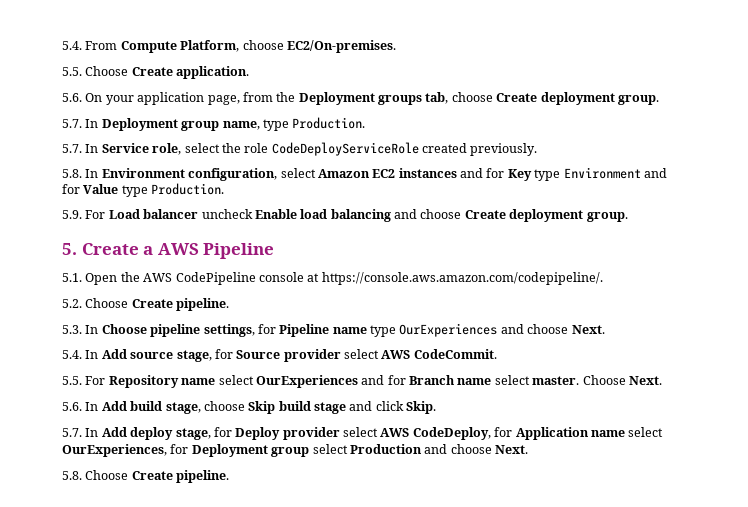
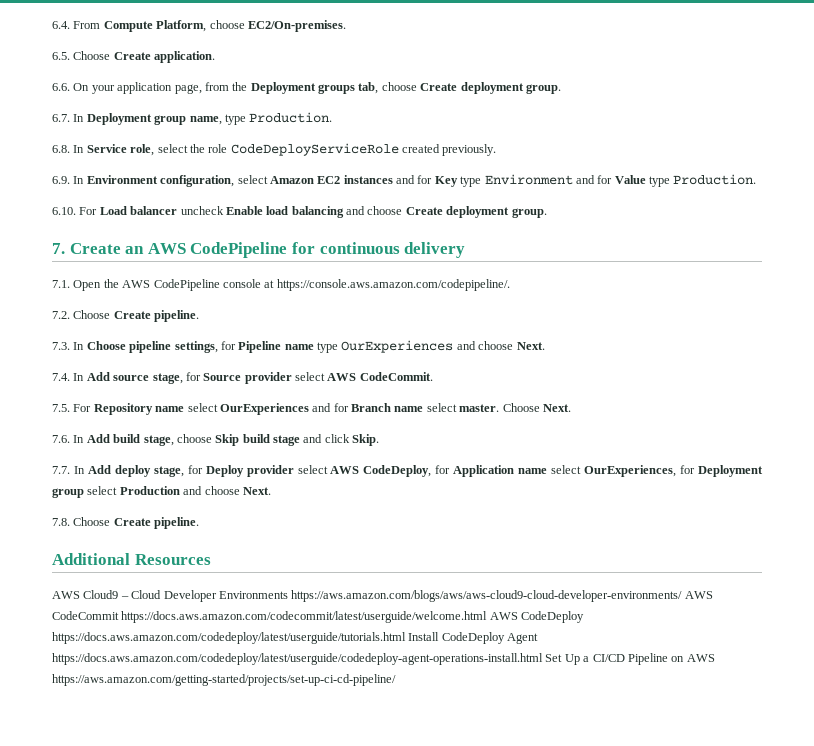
[62,41,82,50] 5.4. -> [52,21,70,29] 6.4.
[62,67,82,76] 5.5. -> [52,52,70,60] 6.5.
[62,93,82,102] 5.6. -> [52,83,70,91] 6.6.
[62,119,82,128] 5.7. -> [52,114,70,122] 6.7.
[62,144,82,153] 5.7. -> [52,145,70,153] 6.8.
[62,169,82,178] 5.8. -> [52,176,70,184] 6.9.
[62,210,82,219] 5.9. -> [52,207,76,215] 6.10.
[62,243,275,259] [62,273,82,282] 5. Create a AWS Pipeline // 5.1. -> [52,242,466,258] [52,280,70,288] 7. Create an AWS CodePipeline for continuous delivery // 7.1.
[62,298,230,311] [62,325,82,334] 5.2. Choose Create pipeline. // 5.3. -> [52,310,200,322] [52,342,70,350] 7.2. Choose Create pipeline. // 7.3.
[62,350,82,359] 5.4. -> [52,373,70,381] 7.4.
[62,376,82,385] 5.5. -> [52,404,70,412] 7.5.
[62,402,82,411] 5.6. -> [52,435,70,443] 7.6.
[62,428,82,437] 5.7. -> [52,466,70,474] 7.7.
[62,470,230,483] 5.8. Choose Create pipeline. -> [52,517,200,529] [52,553,211,565] [52,590,713,602] [52,611,585,623] [52,632,539,644] [52,653,715,665] [52,674,396,686] 7.8. Choose Create pipeline. // Additional Resources // AWS Cloud9 – Cloud Developer Environments https://aws.amazon.com/blogs/aws/aws-cloud9-cloud-developer-environments/ AWS CodeCommit https://docs.aws.amazon.com/codecommit/latest/userguide/welcome.html AWS CodeDeploy https://docs.aws.amazon.com/codedeploy/latest/userguide/tutorials.html Install CodeDeploy Agent https://docs.aws.amazon.com/codedeploy/latest/userguide/codedeploy-agent-operations-install.html Set Up a CI/CD Pipeline on AWS https://aws.amazon.com/getting-started/projects/set-up-ci-cd-pipeline/

